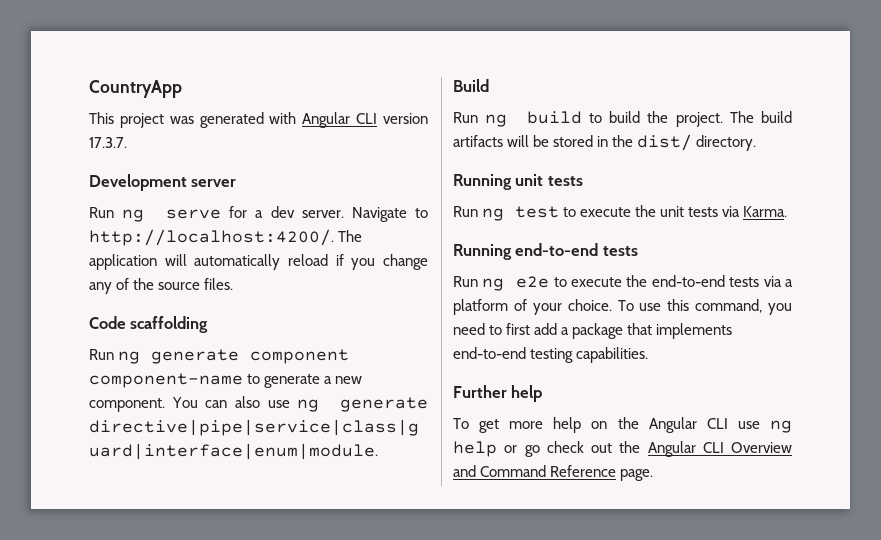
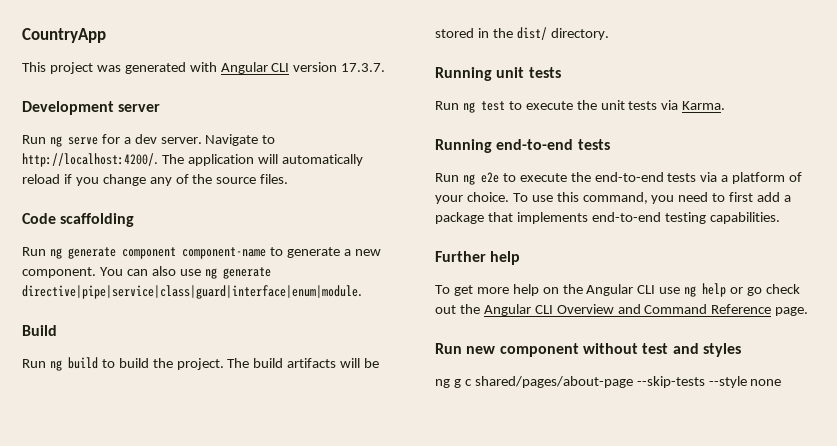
(654, 475) none -> [435,343,741,357] [435,376,782,388] // Run new component without test and styles // ng g c shared/pages/about-page --skip-tests --style none

